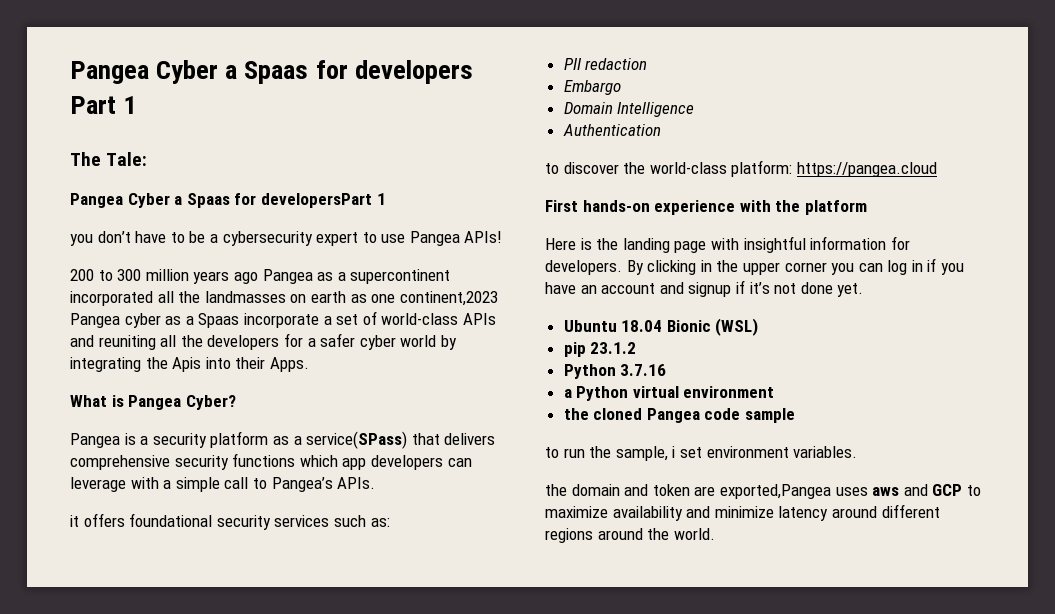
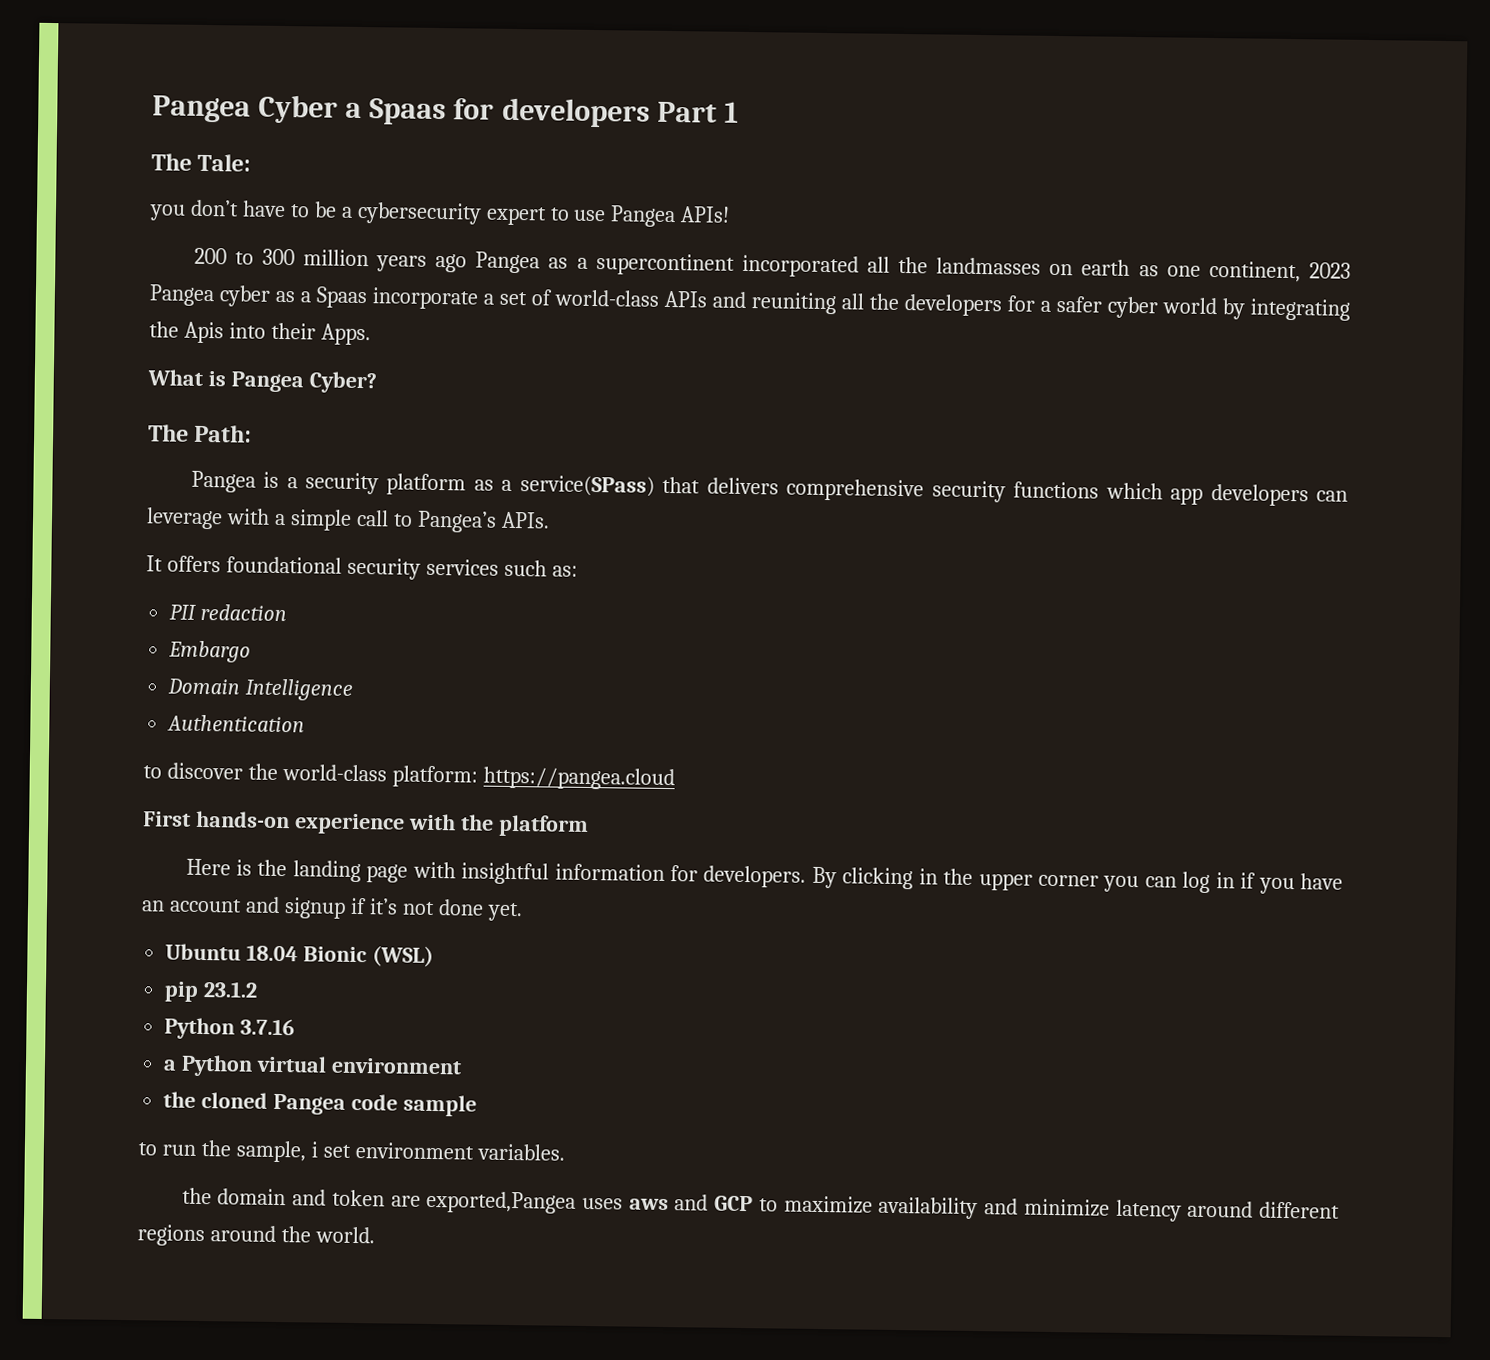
[70,193,386,208] // Pangea Cyber a Spaas for developersPart 1 -> (252, 162) none
[399,291,498,306] continent,2023 -> [1208,260,1351,283] continent, 2023
(236, 402) none -> [148,424,253,443] // The Path:
[70,515,79,527] it -> [146,555,163,572] It

